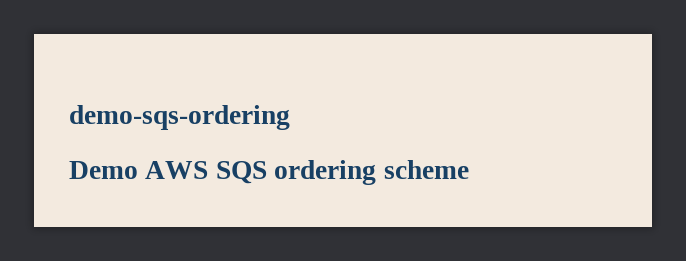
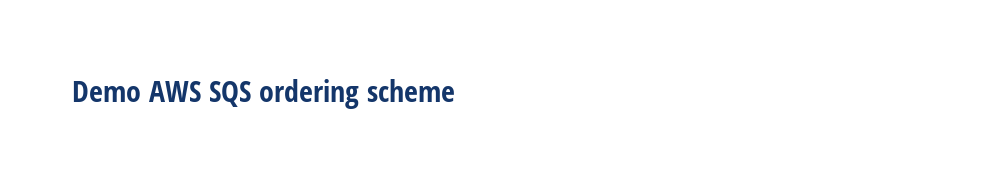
[69,105,290,130] demo-sqs-ordering // -> (72, 91) none

